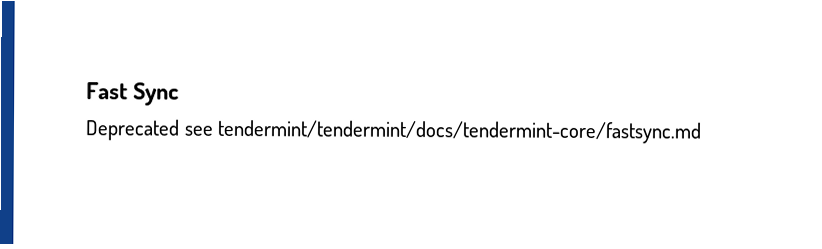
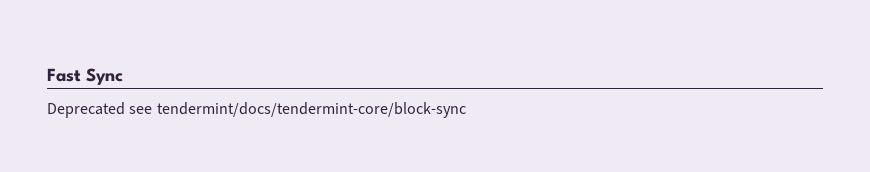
[217,119,703,144] tendermint/tendermint/docs/tendermint-core/fastsync.md -> [156,102,466,118] tendermint/docs/tendermint-core/block-sync

